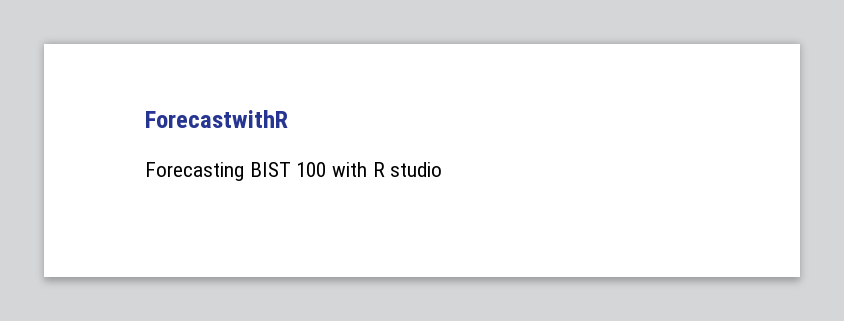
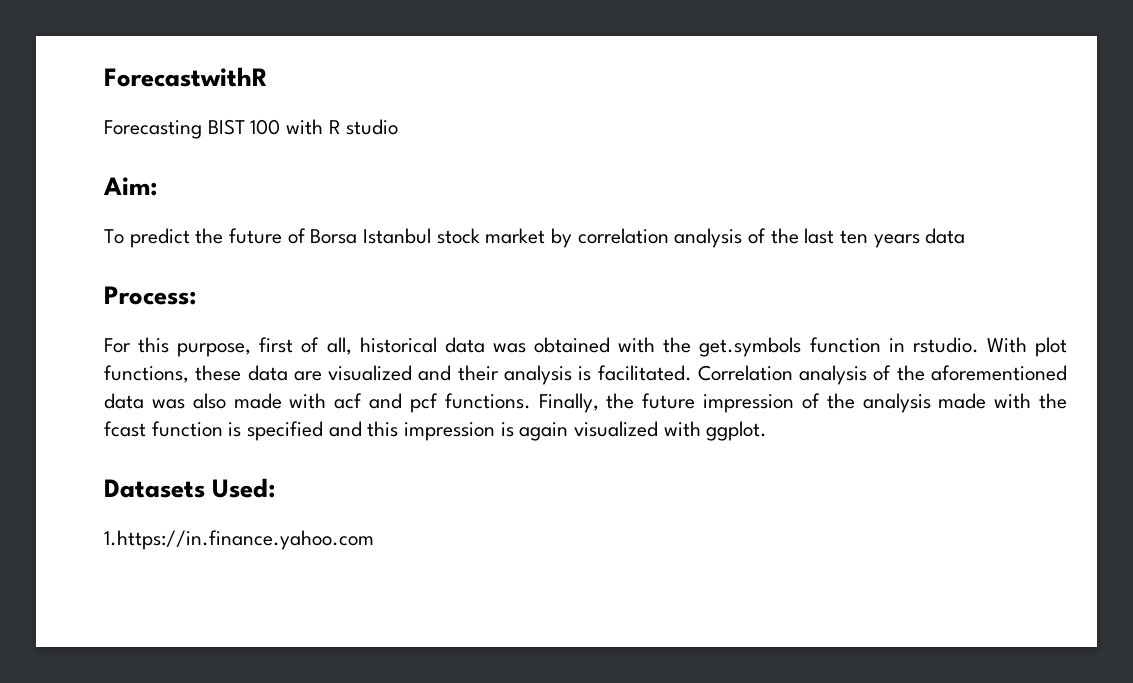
(443, 169) none -> [103,177,158,196] [104,228,966,248] [104,286,197,305] [104,337,1067,357] [104,365,1067,385] [104,393,1068,413] [104,421,768,441] [104,478,277,498] [104,530,374,550] // Aim: // To predict the future of Borsa Istanbul stock market by correlation analysis of the last ten years data // Process: // For this purpose, first of all, historical data was obtained with the get.symbols function in rstudio. With plot functions, these data are visualized and their analysis is facilitated. Correlation analysis of the aforementioned data was also made with acf and pcf functions. Finally, the future impression of the analysis made with the fcast function is specified and this impression is again visualized with ggplot. // Datasets Used: // 1.https://in.finance.yahoo.com

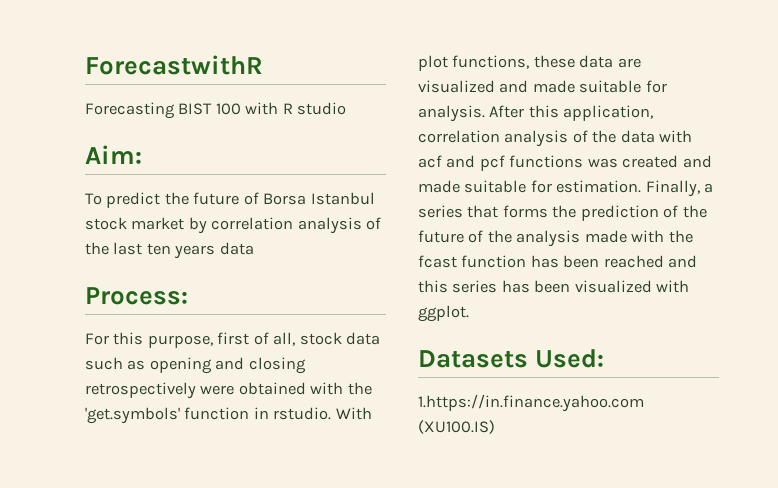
[359,337,526,353] historical data was -> [299,332,381,345] [85,357,306,374] [85,382,235,399] stock data such as opening and closing retrospectively were
[699,337,802,357] get.symbols -> [85,407,180,424] 'get.symbols'
[457,365,1067,385] [104,393,794,413] their analysis is facilitated. Correlation analysis of the aforementioned data was also made with acf and pcf functions. Finally, the future impression -> [532,80,667,93] [418,105,654,122] [418,130,693,147] [418,155,712,171] [418,180,714,197] [418,205,707,221] [418,230,464,243] made suitable for analysis. After this application, correlation analysis of the data with acf and pcf functions was created and made suitable for estimation. Finally, a series that forms the prediction of the future
[228,421,569,441] is specified and this impression is again -> [530,255,698,268] [418,280,571,293] has been reached and this series has been
(374, 540) none -> [418,420,495,434] (XU100.IS)

